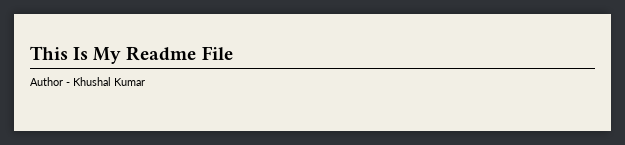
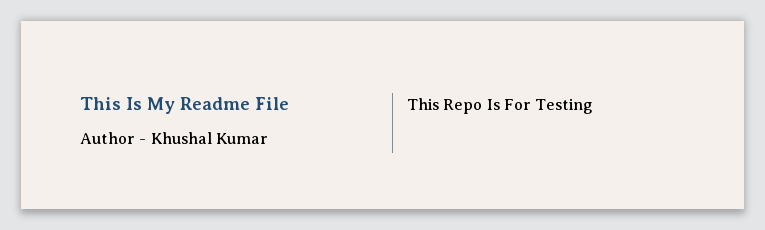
(145, 82) none -> [407,98,594,114] // This Repo Is For Testing

